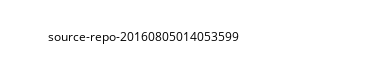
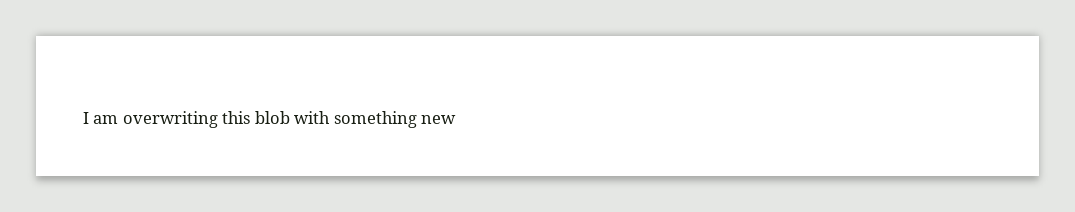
[48,32,239,44] source-repo-20160805014053599 -> [83,111,457,128] I am overwriting this blob with something new

